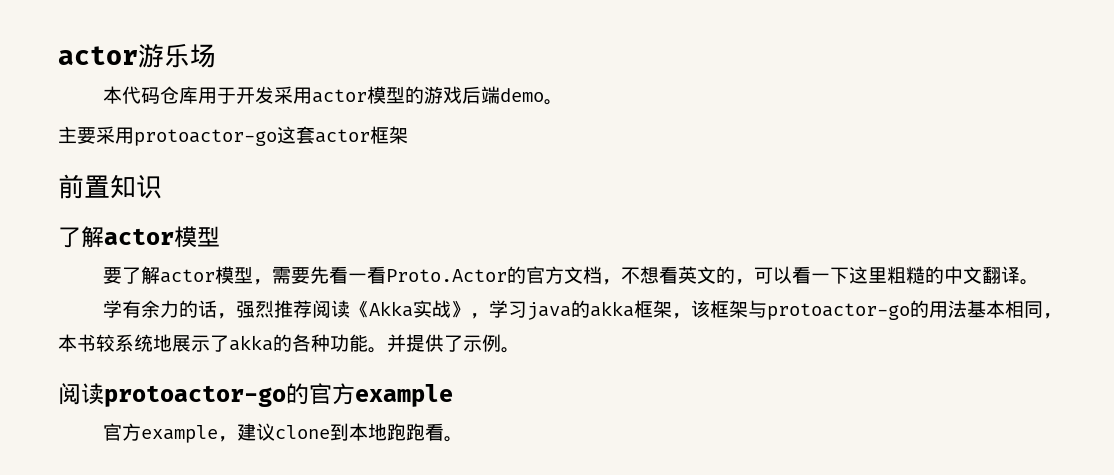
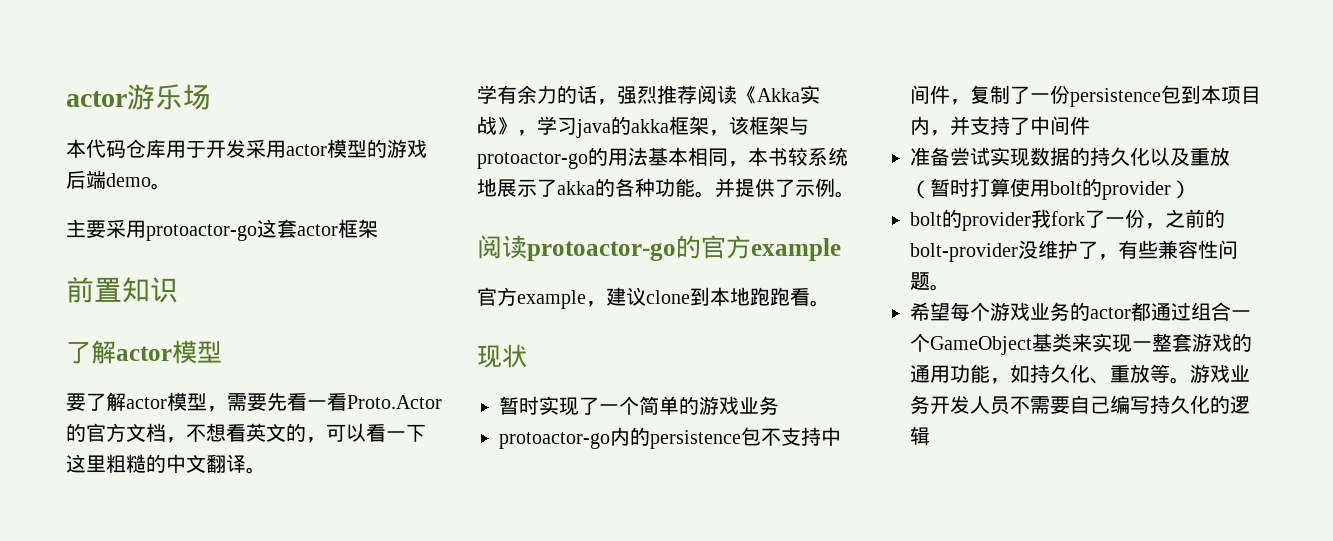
(463, 439) none -> [477,344,527,368] [499,396,779,416] [499,427,841,449] [910,85,1261,107] [910,116,1090,136] [910,147,1230,167] [910,178,1191,200] [910,209,1225,231] [910,240,1238,262] [910,272,950,291] [910,302,1251,321] [910,333,1252,355] [910,364,1250,384] [910,395,1250,415] [910,426,930,446] // 现状 // 暂时实现了一个简单的游戏业务 // protoactor-go内的persistence包不支持中间件，复制了一份persistence包到本项目内，并支持了中间件 // 准备尝试实现数据的持久化以及重放（暂时打算使用bolt的provider） // bolt的provider我fork了一份，之前的bolt-provider没维护了，有些兼容性问题。 // 希望每个游戏业务的actor都通过组合一个GameObject基类来实现一整套游戏的通用功能，如持久化、重放等。游戏业务开发人员不需要自己编写持久化的逻辑

